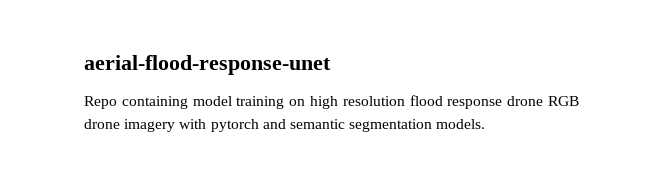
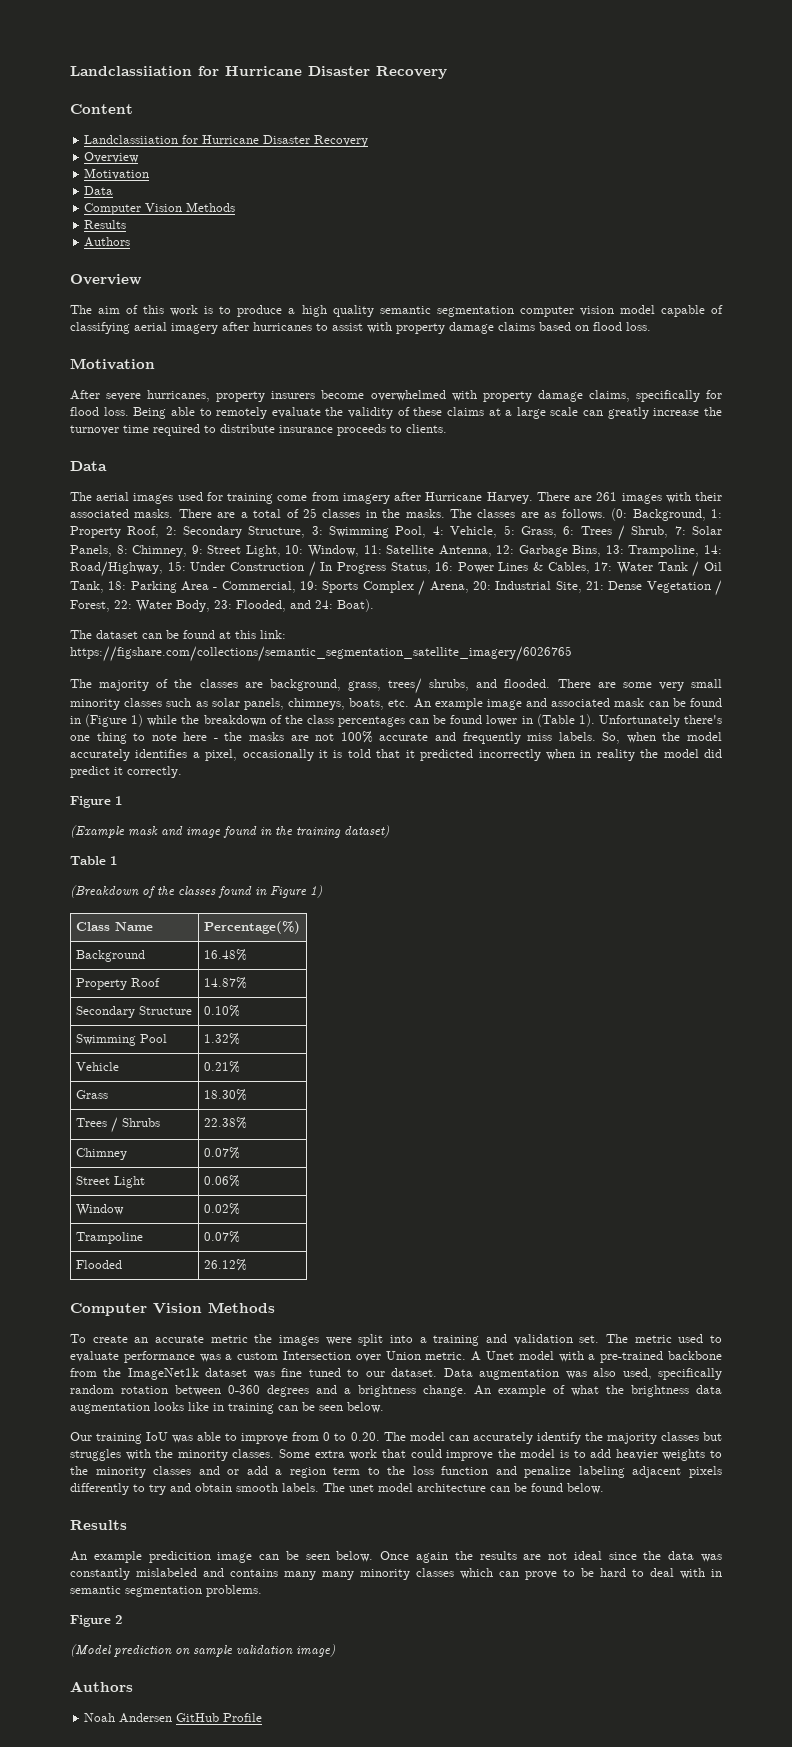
[84,55,331,75] [84,95,579,109] [84,119,486,132] aerial-flood-response-unet // Repo containing model training on high resolution flood response drone RGB drone imagery with pytorch and semantic segmentation models. -> [70,66,447,79] [70,104,133,114] [84,135,369,147] [84,152,140,163] [84,168,150,180] [84,186,114,195] [84,202,236,215] [84,220,127,229] [84,237,131,247] [70,274,142,285] [70,305,723,317] [70,322,651,334] [70,358,155,370] [70,390,723,402] [70,407,723,419] [70,424,447,436] [70,461,107,471] [70,492,723,504] [70,508,723,521] [70,525,723,541] [70,545,722,557] [70,561,722,577] [70,580,723,596] [70,599,374,612] [70,630,286,639] [70,646,572,662] [70,678,722,694] [70,698,722,710] [70,714,722,727] [70,731,722,744] [70,749,722,761] [70,766,182,778] [70,796,122,808] [70,825,389,838] [70,856,117,865] [70,885,322,898] [75,922,153,931] [203,921,300,934] [75,950,145,962] [203,949,247,961] [75,978,160,990] [203,977,247,989] [75,1006,192,1018] [203,1005,240,1017] [75,1034,167,1046] [203,1033,240,1045] [75,1062,119,1071] [203,1061,240,1073] [75,1090,108,1099] [203,1089,247,1101] [75,1117,160,1133] [203,1117,247,1129] [75,1148,127,1160] [203,1147,240,1159] [75,1176,145,1188] [203,1175,240,1187] [75,1204,124,1216] [203,1203,240,1215] [75,1232,143,1244] [203,1231,240,1243] [75,1260,122,1269] [203,1259,247,1271] [70,1302,275,1316] [70,1334,722,1346] [70,1351,722,1363] [70,1368,722,1380] [70,1385,722,1397] [70,1402,384,1414] [70,1432,722,1444] [70,1449,722,1461] [70,1466,722,1478] [70,1483,604,1495] [70,1520,127,1530] [70,1551,723,1563] [70,1568,722,1580] [70,1585,262,1597] [70,1615,122,1627] [70,1644,335,1657] [70,1681,133,1692] [84,1713,263,1723] Landclassiiation for Hurricane Disaster Recovery // Content // Landclassiiation for Hurricane Disaster Recovery // Overview // Motivation // Data // Computer Vision Methods // Results // Authors // Overview // The aim of this work is to produce a high quality semantic segmentation computer vision model capable of classifying aerial imagery after hurricanes to assist with property damage claims based on flood loss. // Motivation // After severe hurricanes, property insurers become overwhelmed with property damage claims, specifically for flood loss. Being able to remotely evaluate the validity of these claims at a large scale can greatly increase the turnover time required to distribute insurance proceeds to clients. // Data // The aerial images used for training come from imagery after Hurricane Harvey. There are 261 images with their associated masks. There are a total of 25 classes in the masks. The classes are as follows. (0: Background, 1: Property Roof, 2: Secondary Structure, 3: Swimming Pool, 4: Vehicle, 5: Grass, 6: Trees / Shrub, 7: Solar Panels, 8: Chimney, 9: Street Light, 10: Window, 11: Satellite Antenna, 12: Garbage Bins, 13: Trampoline, 14: Road/Highway, 15: Under Construction / In Progress Status, 16: Power Lines & Cables, 17: Water Tank / Oil Tank, 18: Parking Area - Commercial, 19: Sports Complex / Arena, 20: Industrial Site, 21: Dense Vegetation / Forest, 22: Water Body, 23: Flooded, and 24: Boat). // The dataset can be found at this link: https://figshare.com/collections/semantic_segmentation_satellite_imagery/6026765 // The majority of the classes are background, grass, trees/ shrubs, and flooded. There are some very small minority classes such as solar panels, chimneys, boats, etc. An example image and associated mask can be found in (Figure 1) while the breakdown of the class percentages can be found lower in (Table 1). Unfortunately there's one thing to note here - the masks are not 100% accurate and frequently miss labels. So, when the model accurately identifies a pixel, occasionally it is told that it predicted incorrectly when in reality the model did predict it correctly. // Figure 1 // (Example mask and image found in the training dataset) // Table 1 // (Breakdown of the classes found in Figure 1) // Class Name | Percentage(%) // Background | 16.48% // Property Roof | 14.87% // Secondary Structure | 0.10% // Swimming Pool | 1.32% // Vehicle | 0.21% // Grass | 18.30% // Trees / Shrubs | 22.38% // Chimney | 0.07% // Street Light | 0.06% // Window | 0.02% // Trampoline | 0.07% // Flooded | 26.12% // Computer Vision Methods // To create an accurate metric the images were split into a training and validation set. The metric used to evaluate performance was a custom Intersection over Union metric. A Unet model with a pre-trained backbone from the ImageNet1k dataset was fine tuned to our dataset. Data augmentation was also used, specifically random rotation between 0-360 degrees and a brightness change. An example of what the brightness data augmentation looks like in training can be seen below. // Our training IoU was able to improve from 0 to 0.20. The model can accurately identify the majority classes but struggles with the minority classes. Some extra work that could improve the model is to add heavier weights to the minority classes and or add a region term to the loss function and penalize labeling adjacent pixels differently to try and obtain smooth labels. The unet model architecture can be found below. // Results // An example predicition image can be seen below. Once again the results are not ideal since the data was constantly mislabeled and contains many many minority classes which can prove to be hard to deal with in semantic segmentation problems. // Figure 2 // (Model prediction on sample validation image) // Authors // Noah Andersen GitHub Profile

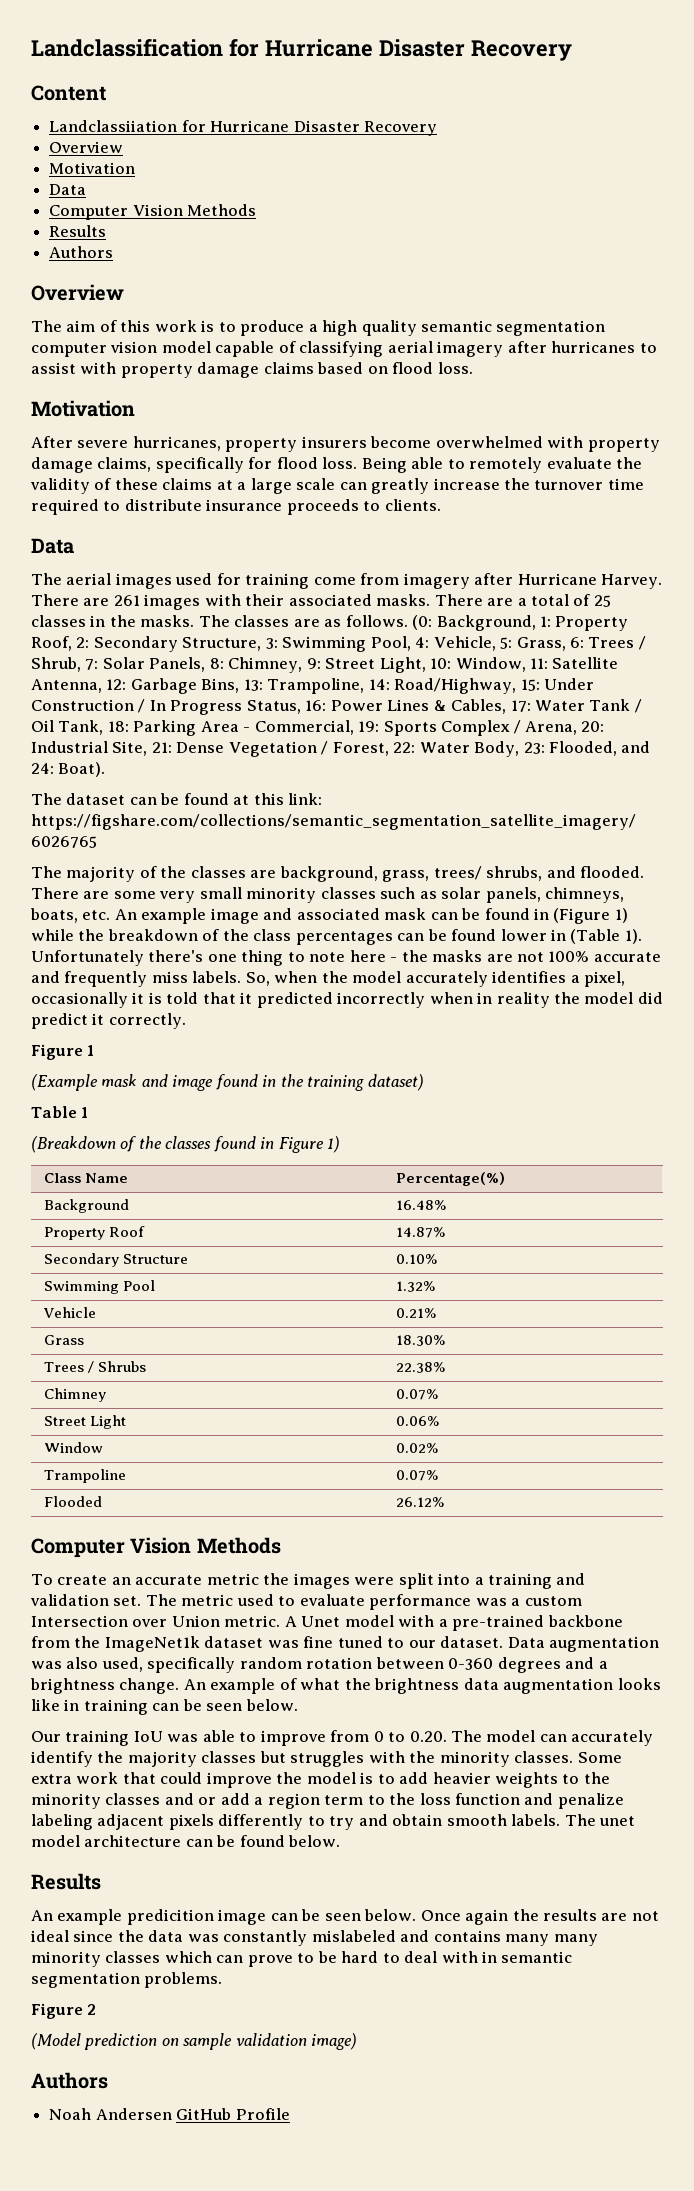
[70,66,192,76] Landclassiiation -> [31,39,223,57] Landclassification

